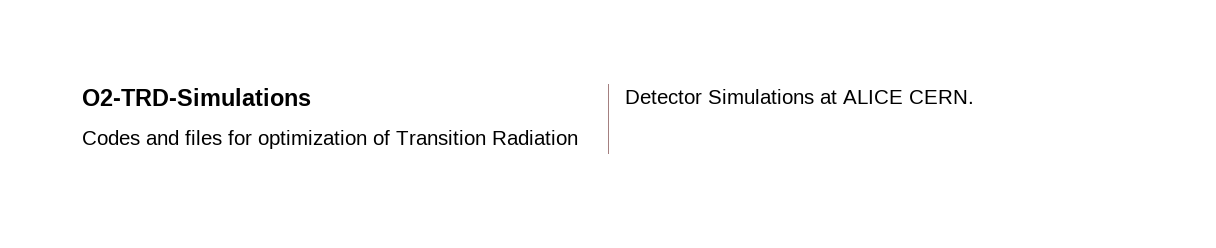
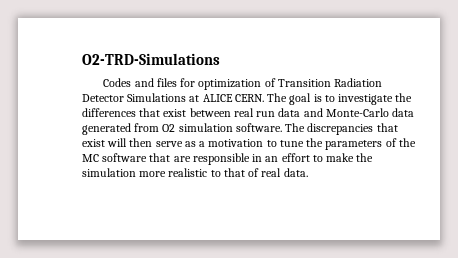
(974, 97) none -> [267,93,413,105] [82,108,415,117] [82,123,398,135] [82,138,416,150] [82,153,374,165] [82,168,308,177] The goal is to investigate the differences that exist between real run data and Monte-Carlo data generated from O2 simulation software. The discrepancies that exist will then serve as a motivation to tune the parameters of the MC software that are responsible in an effort to make the simulation more realistic to that of real data.

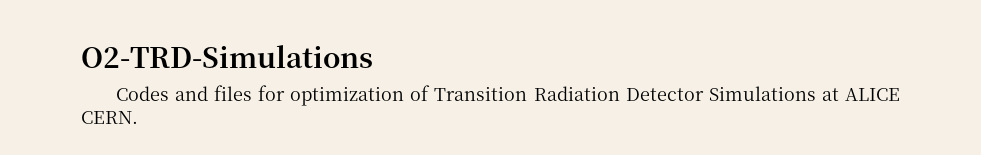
[267,93,413,105] [82,108,415,117] [82,123,398,135] [82,138,416,150] [82,153,374,165] [82,168,308,177] The goal is to investigate the differences that exist between real run data and Monte-Carlo data generated from O2 simulation software. The discrepancies that exist will then serve as a motivation to tune the parameters of the MC software that are responsible in an effort to make the simulation more realistic to that of real data. -> (138, 117) none

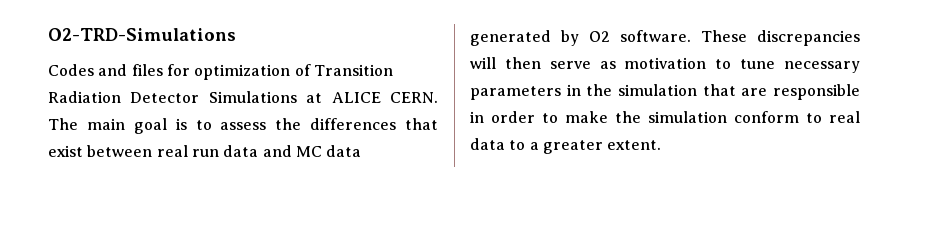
(138, 117) none -> [48,118,438,134] [48,145,362,157] [470,30,860,46] [470,57,860,73] [470,84,861,100] [470,111,860,123] [470,138,662,154] The main goal is to assess the differences that exist between real run data and MC data generated by O2 software. These discrepancies will then serve as motivation to tune necessary parameters in the simulation that are responsible in order to make the simulation conform to real data to a greater extent.

